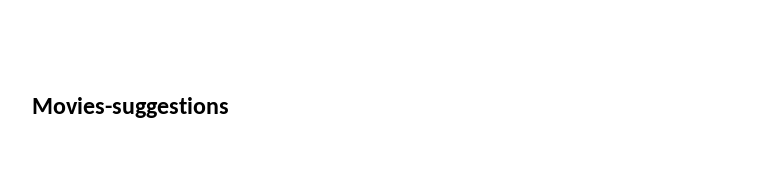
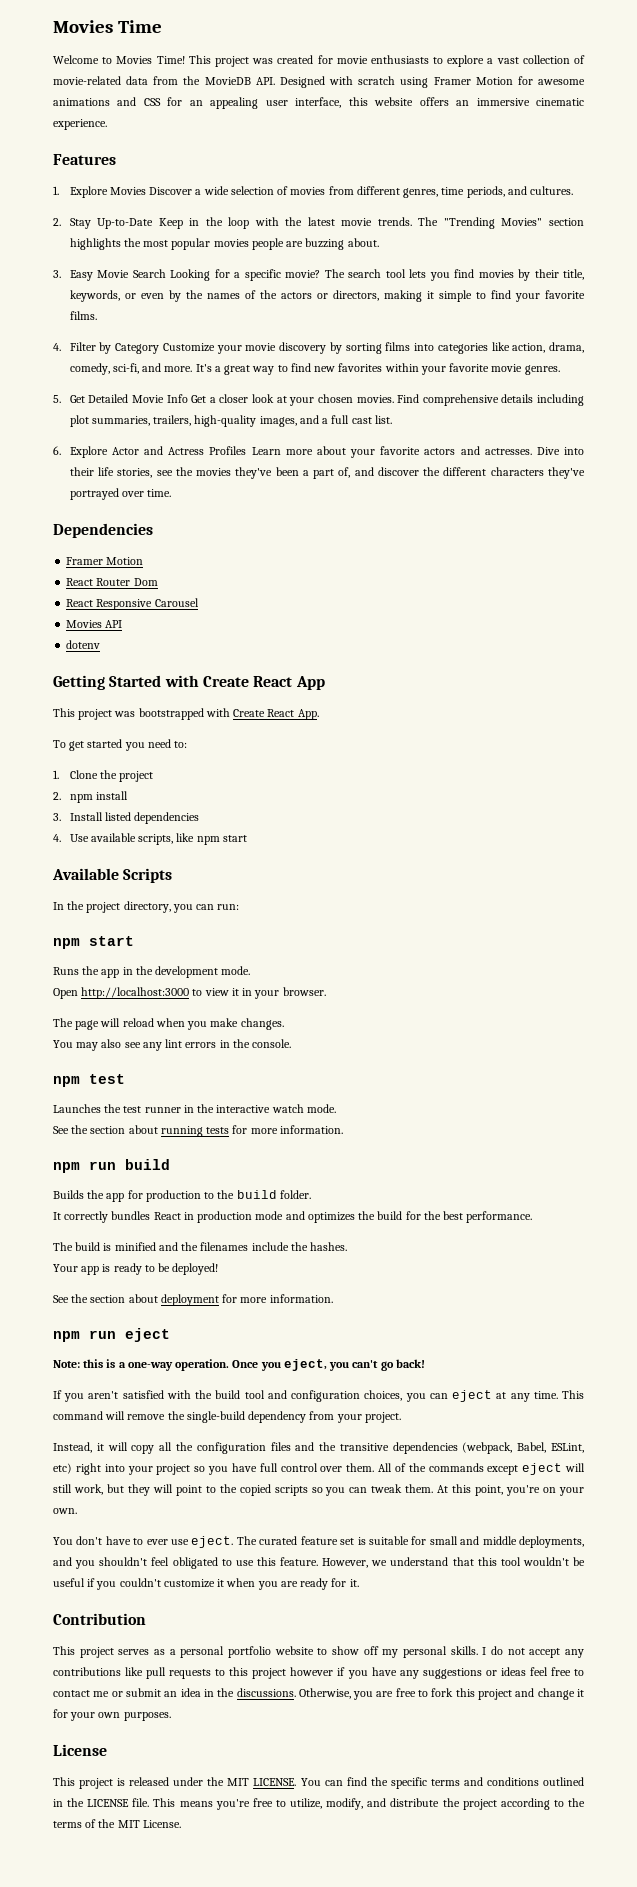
[32,97,229,118] Movies-suggestions -> [53,20,162,33] [53,55,585,67] [53,76,585,88] [53,97,584,109] [53,119,107,130] [53,154,116,165] [53,186,574,198] [53,217,584,229] [69,238,379,250] [53,269,585,281] [69,290,585,302] [69,311,97,320] [53,342,584,354] [69,363,560,375] [53,394,584,406] [69,415,392,427] [53,446,585,458] [69,467,585,479] [69,488,172,500] [53,523,153,538] [66,557,144,565] [66,578,158,586] [66,598,199,610] [66,620,123,628] [66,640,101,649] [53,675,325,690] [53,708,319,720] [53,739,188,751] [53,770,154,782] [53,791,128,803] [53,812,200,824] [53,833,247,845] [52,868,173,883] [53,901,240,913] [53,936,134,949] [53,966,251,978] [53,987,326,999] [53,1018,284,1030] [53,1039,292,1051] [53,1074,125,1087] [53,1104,336,1113] [53,1125,343,1137] [53,1159,170,1173] [53,1190,311,1202] [53,1211,533,1223] [53,1242,348,1251] [53,1263,219,1275] [53,1294,333,1306] [53,1328,170,1342] [53,1359,425,1371] [53,1390,584,1402] [53,1411,401,1423] [53,1442,584,1454] [53,1463,585,1475] [53,1484,584,1496] [53,1508,77,1514] [53,1536,585,1548] [53,1557,585,1569] [53,1578,359,1590] [53,1613,146,1625] [53,1646,585,1658] [53,1667,584,1679] [53,1688,584,1700] [53,1709,171,1721] [53,1744,107,1756] [53,1777,584,1789] [53,1798,585,1810] [53,1819,181,1828] Movies Time // Welcome to Movies Time! This project was created for movie enthusiasts to explore a vast collection of movie-related data from the MovieDB API. Designed with scratch using Framer Motion for awesome animations and CSS for an appealing user interface, this website offers an immersive cinematic experience. // Features // 1. Explore Movies Discover a wide selection of movies from different genres, time periods, and cultures. // 2. Stay Up-to-Date Keep in the loop with the latest movie trends. The "Trending Movies" section highlights the most popular movies people are buzzing about. // 3. Easy Movie Search Looking for a specific movie? The search tool lets you find movies by their title, keywords, or even by the names of the actors or directors, making it simple to find your favorite films. // 4. Filter by Category Customize your movie discovery by sorting films into categories like action, drama, comedy, sci-fi, and more. It's a great way to find new favorites within your favorite movie genres. // 5. Get Detailed Movie Info Get a closer look at your chosen movies. Find comprehensive details including plot summaries, trailers, high-quality images, and a full cast list. // 6. Explore Actor and Actress Profiles Learn more about your favorite actors and actresses. Dive into their life stories, see the movies they've been a part of, and discover the different characters they've portrayed over time. // Dependencies // Framer Motion // React Router Dom // React Responsive Carousel // Movies API // dotenv // Getting Started with Create React App // This project was bootstrapped with Create React App. // To get started you need to: // 1. Clone the project // 2. npm install // 3. Install listed dependencies // 4. Use available scripts, like npm start // Available Scripts // In the project directory, you can run: // npm start // Runs the app in the development mode. // Open http://localhost:3000 to view it in your browser. // The page will reload when you make changes. // You may also see any lint errors in the console. // npm test // Launches the test runner in the interactive watch mode. // See the section about running tests for more information. // npm run build // Builds the app for production to the build folder. // It correctly bundles React in production mode and optimizes the build for the best performance. // The build is minified and the filenames include the hashes. // Your app is ready to be deployed! // See the section about deployment for more information. // npm run eject // Note: this is a one-way operation. Once you eject, you can't go back! // If you aren't satisfied with the build tool and configuration choices, you can eject at any time. This command will remove the single-build dependency from your project. // Instead, it will copy all the configuration files and the transitive dependencies (webpack, Babel, ESLint, etc) right into your project so you have full control over them. All of the commands except eject will still work, but they will point to the copied scripts so you can tweak them. At this point, you're on your own. // You don't have to ever use eject. The curated feature set is suitable for small and middle deployments, and you shouldn't feel obligated to use this feature. However, we understand that this tool wouldn't be useful if you couldn't customize it when you are ready for it. // Contribution // This project serves as a personal portfolio website to show off my personal skills. I do not accept any contributions like pull requests to this project however if you have any suggestions or ideas feel free to contact me or submit an idea in the discussions. Otherwise, you are free to fork this project and change it for your own purposes. // License // This project is released under the MIT LICENSE. You can find the specific terms and conditions outlined in the LICENSE file. This means you're free to utilize, modify, and distribute the project according to the terms of the MIT License.

